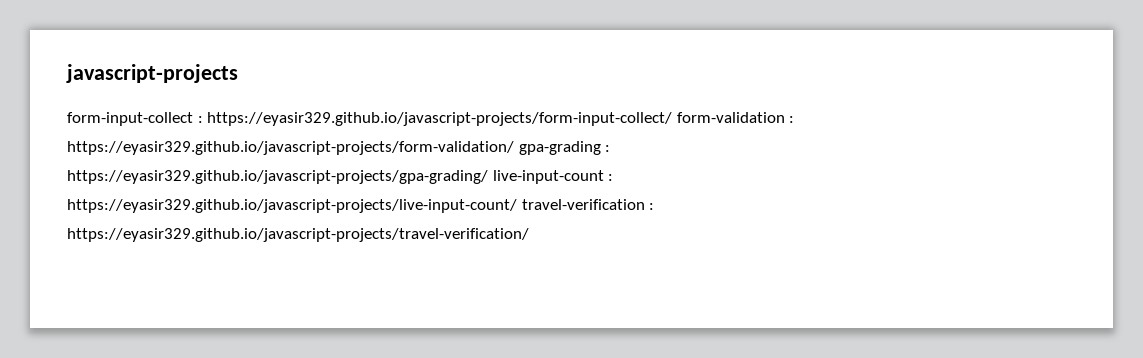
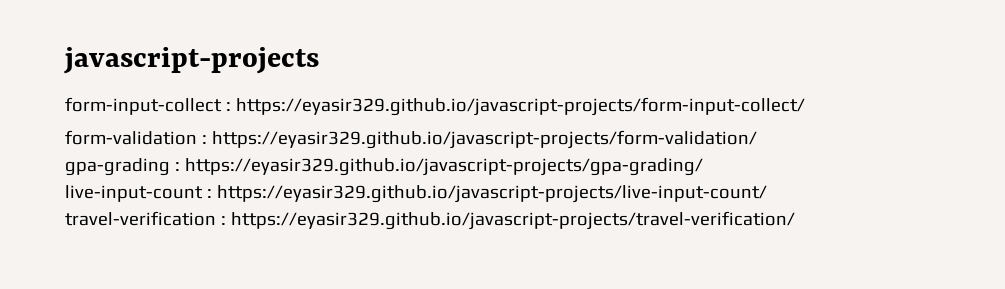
(673, 119) none -> (805, 106) //
(514, 148) none -> (757, 139) //
(488, 177) none -> (703, 167) //
(517, 206) none -> (767, 194) //

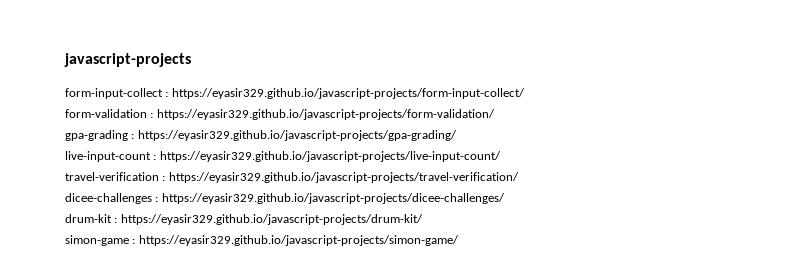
(795, 220) none -> [65,193,505,204] [65,214,423,225] [65,235,459,246] // dicee-challenges : https://eyasir329.github.io/javascript-projects/dicee-challenges/ // drum-kit : https://eyasir329.github.io/javascript-projects/drum-kit/ // simon-game : https://eyasir329.github.io/javascript-projects/simon-game/

